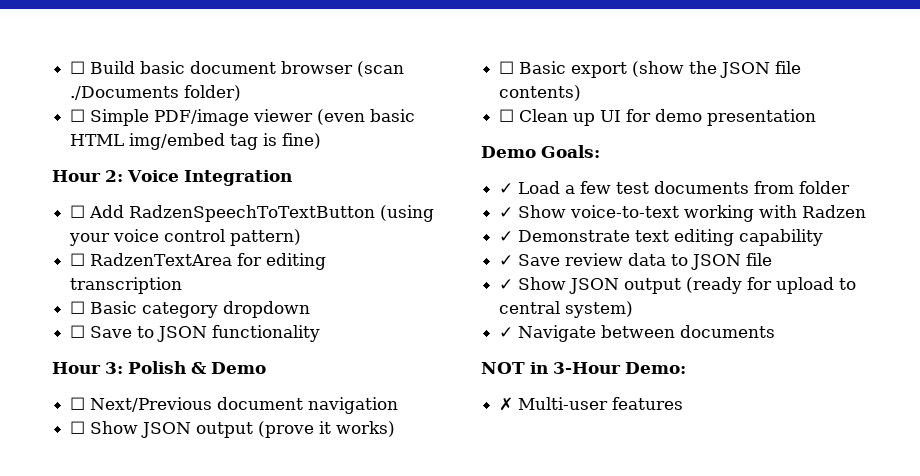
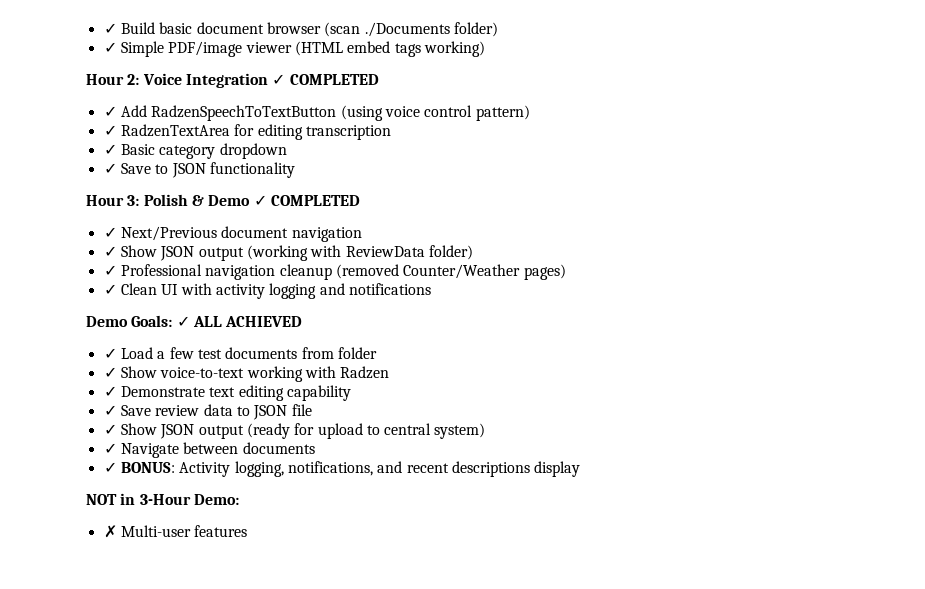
[70,61,86,74] ☐ -> [103,23,117,34] ✓
[70,109,86,122] ☐ -> [103,42,117,53] ✓
[317,109,416,125] [70,133,322,150] (even basic HTML img/embed tag is fine) -> [294,41,485,57] (HTML embed tags working)
[70,205,86,218] // ☐ -> [272,74,379,85] [103,106,117,117] ✓ COMPLETED // ✓
[69,233,111,246] your -> (383, 113) none
[70,253,86,266] ☐ -> [103,125,117,136] ✓
[70,301,86,314] ☐ -> [103,144,117,155] ✓
[70,325,86,338] ☐ -> [103,163,117,174] ✓
[70,397,86,410] // ☐ -> [253,195,360,206] [103,227,117,238] ✓ COMPLETED // ✓
[70,421,396,438] [499,61,802,78] [499,85,582,101] [499,109,817,126] ☐ Show JSON output (prove it works) // ☐ Basic export (show the JSON file contents) // ☐ Clean up UI for demo presentation -> [103,245,473,261] [103,264,566,280] [103,283,431,299] ✓ Show JSON output (working with ReviewData folder) // ✓ Professional navigation cleanup (removed Counter/Weather pages) // ✓ Clean UI with activity logging and notifications
(600, 151) none -> [176,316,303,327] ✓ ALL ACHIEVED
(776, 331) none -> [103,461,581,477] // ✓ BONUS: Activity logging, notifications, and recent descriptions display

